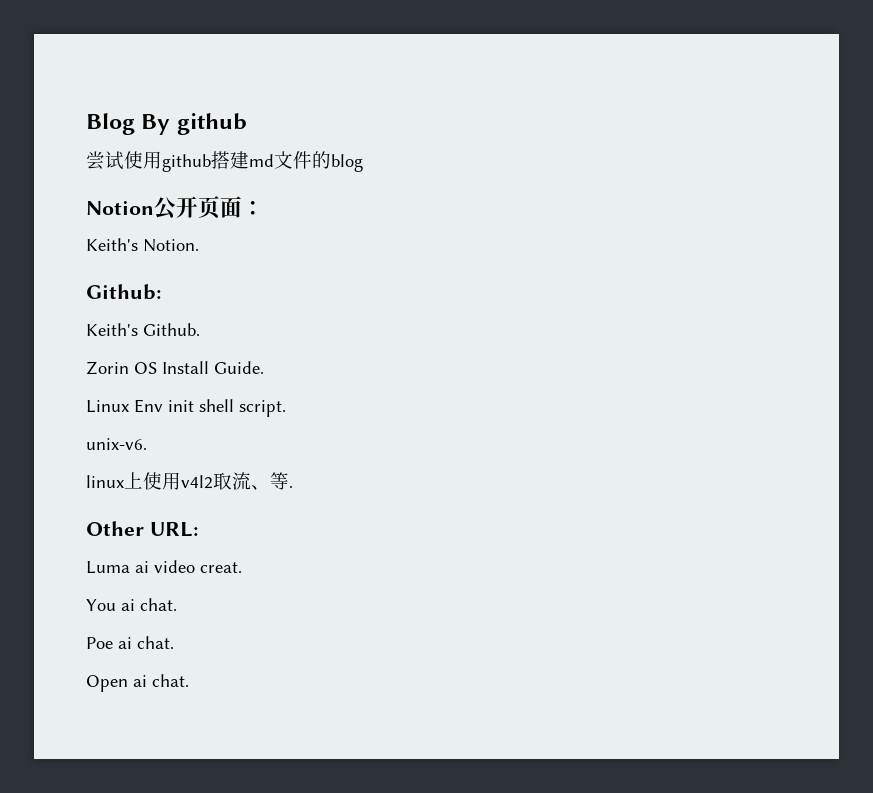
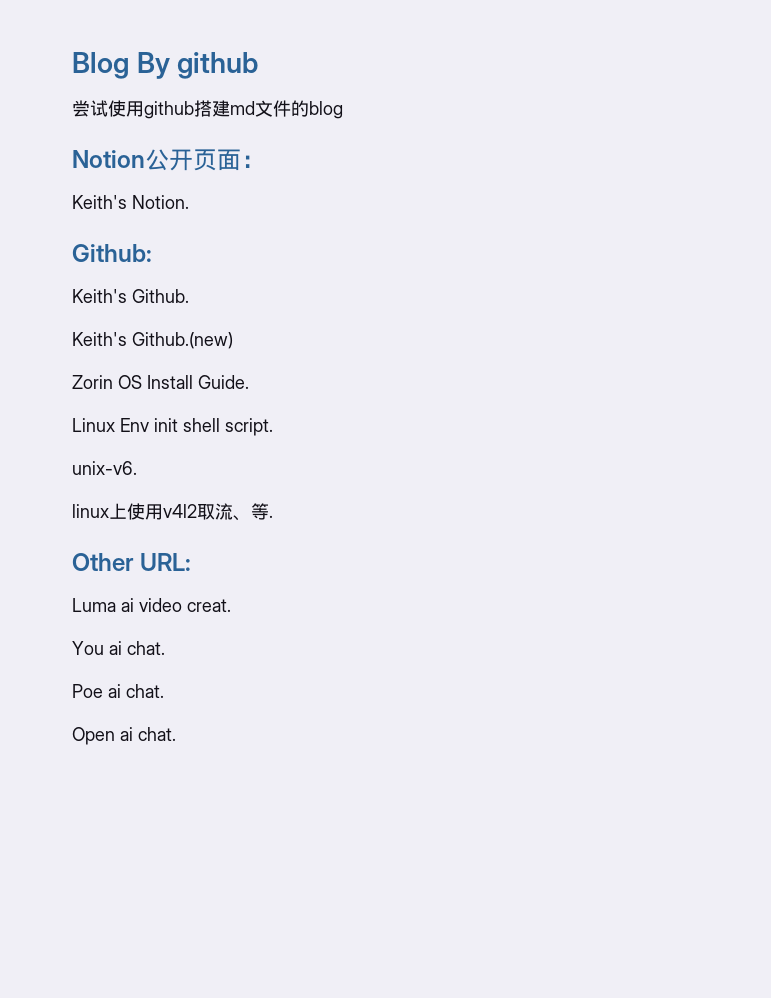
(200, 329) none -> [72,332,233,349] // Keith's Github.(new)

